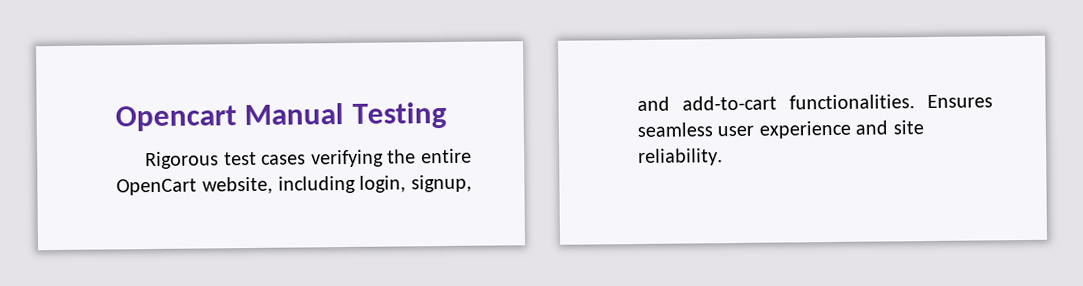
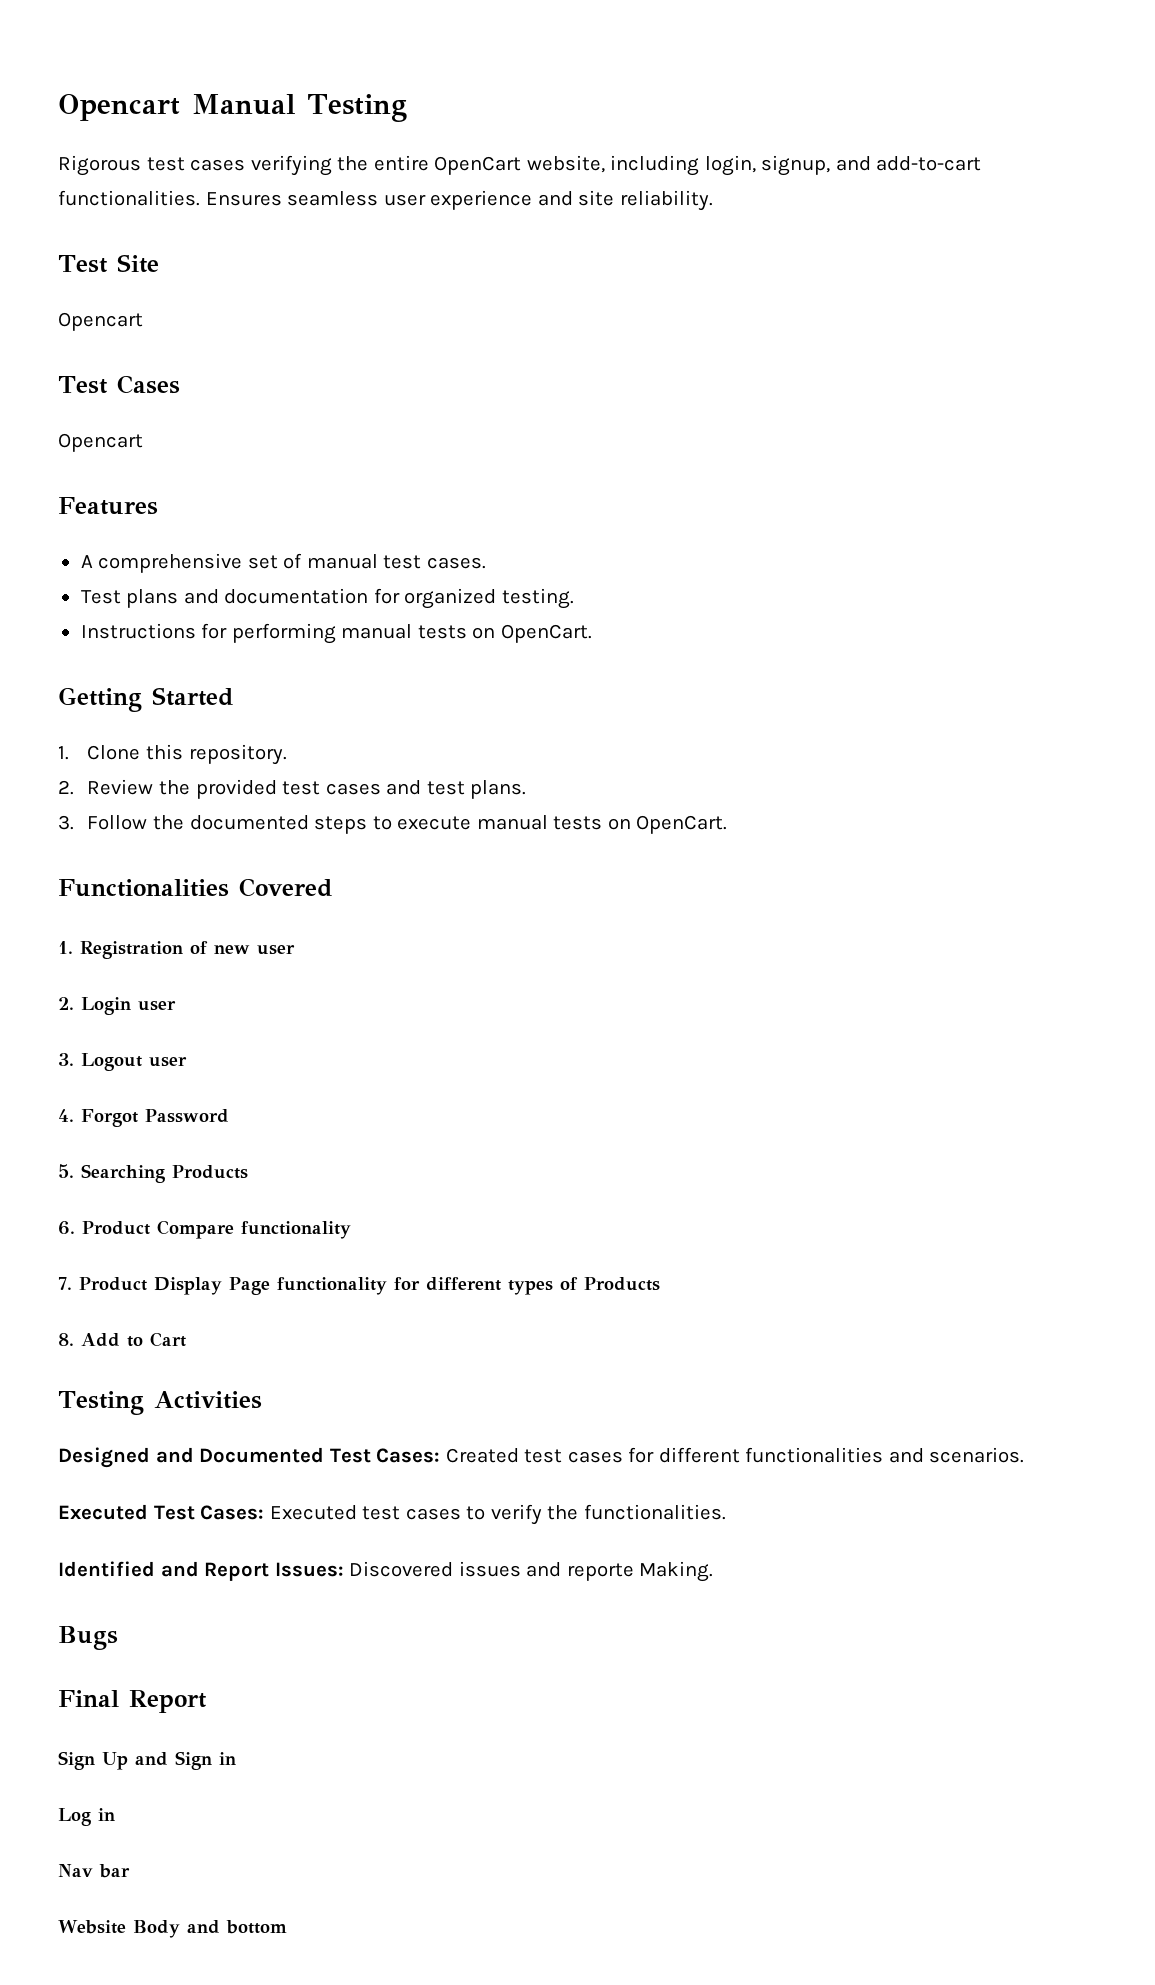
(723, 157) none -> [58,254,159,273] [58,312,143,331] [58,375,180,394] [58,433,143,452] [58,497,158,515] [80,553,486,573] [80,588,574,609] [80,623,592,644] [58,687,234,712] [58,744,287,765] [58,779,527,799] [58,815,728,834] [58,878,333,897] [58,941,295,959] [58,997,176,1015] [58,1053,187,1071] [58,1109,229,1127] [58,1164,248,1183] [58,1220,351,1239] [58,1277,660,1295] [58,1332,186,1347] [58,1391,262,1415] [58,1447,1025,1468] [58,1504,726,1525] [58,1561,714,1582] [58,1626,118,1650] [58,1690,207,1713] [58,1751,236,1770] [58,1808,115,1826] [58,1864,130,1878] [58,1920,287,1938] // Test Site // Opencart // Test Cases // Opencart // Features // A comprehensive set of manual test cases. // Test plans and documentation for organized testing. // Instructions for performing manual tests on OpenCart. // Getting Started // 1. Clone this repository. // 2. Review the provided test cases and test plans. // 3. Follow the documented steps to execute manual tests on OpenCart. // Functionalities Covered // 1. Registration of new user // 2. Login user // 3. Logout user // 4. Forgot Password // 5. Searching Products // 6. Product Compare functionality // 7. Product Display Page functionality for different types of Products // 8. Add to Cart // Testing Activities // Designed and Documented Test Cases: Created test cases for different functionalities and scenarios. // Executed Test Cases: Executed test cases to verify the functionalities. // Identified and Report Issues: Discovered issues and reporte Making. // Bugs // Final Report // Sign Up and Sign in // Log in // Nav bar // Website Body and bottom

